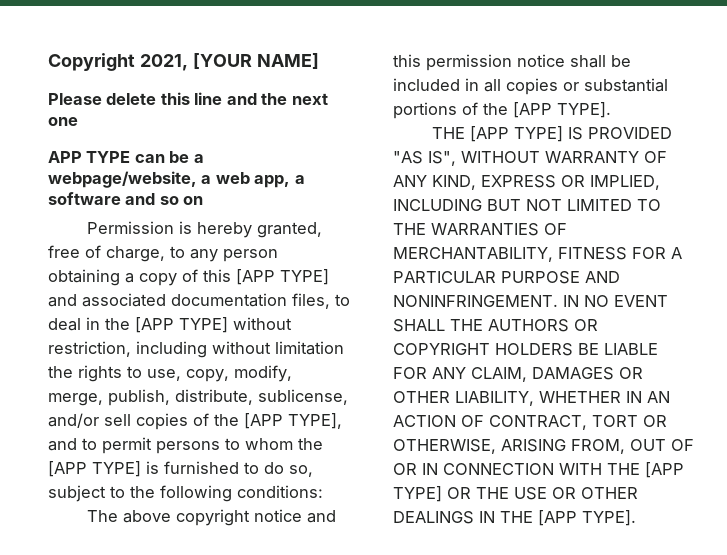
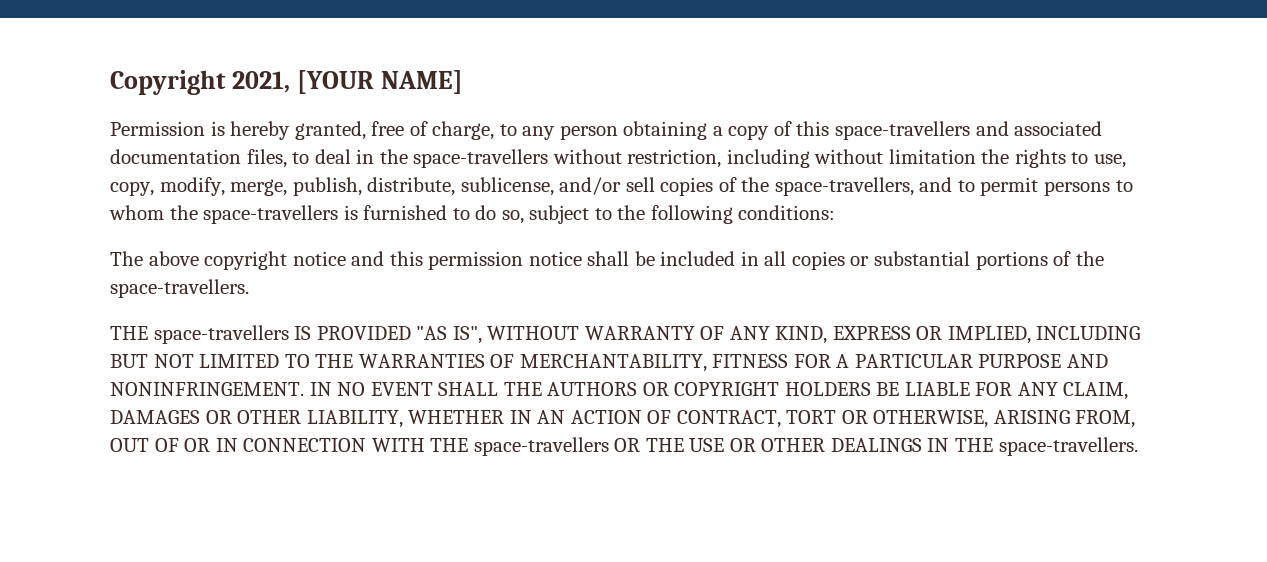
[48,92,328,105] [48,117,78,126] [48,151,204,163] [48,171,305,188] [48,192,204,205] // Please delete this line and the next one // APP TYPE can be a webpage/website, a web app, a software and so on -> (463, 82) none
[236,269,329,285] [APP TYPE] -> [835,121,971,140] space-travellers
[135,317,228,333] [APP TYPE] -> [413,149,549,168] space-travellers
[244,413,342,429] [APP TYPE], -> [774,177,914,196] space-travellers,
[48,461,141,477] [APP TYPE] -> [203,205,339,224] space-travellers
[513,102,611,118] [431,126,563,142] [APP TYPE]. // THE [APP TYPE] -> [110,279,249,298] [110,325,289,344] space-travellers. // THE space-travellers
[645,462,684,478] [393,486,442,502] [APP TYPE] -> [473,437,609,456] space-travellers
[538,510,636,526] [APP TYPE]. -> [998,437,1138,456] space-travellers.

